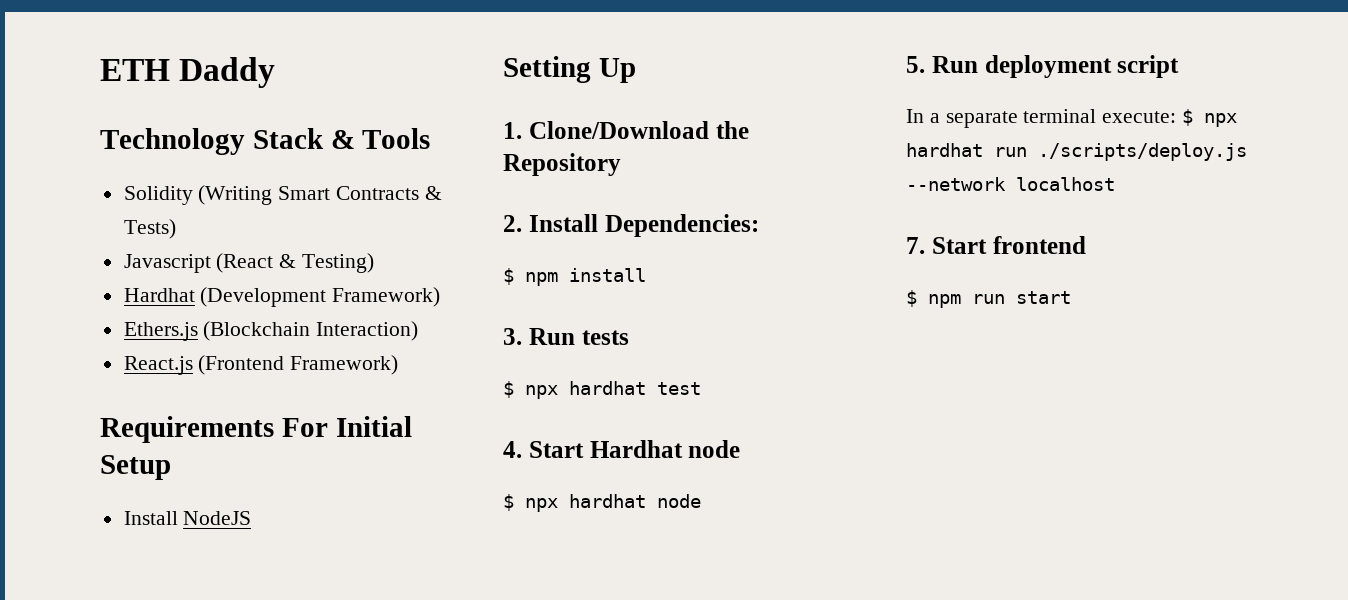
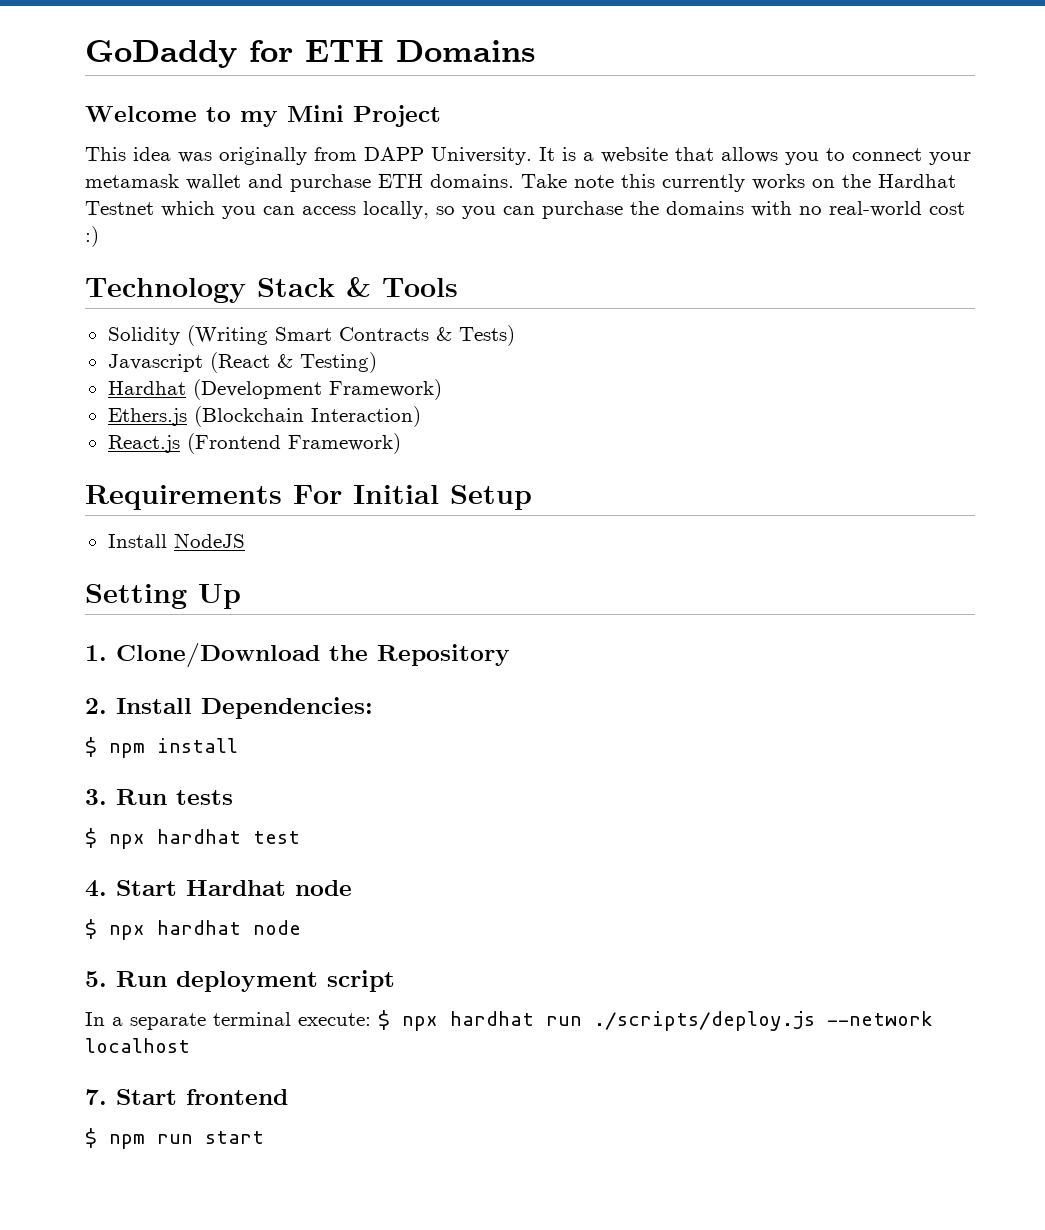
[100,57,276,88] ETH Daddy -> [85,40,536,68] [85,105,441,127] [85,147,971,165] [85,174,956,192] [85,201,965,219] [85,226,99,247] GoDaddy for ETH Domains // Welcome to my Mini Project // This idea was originally from DAPP University. It is a website that allows you to connect your metamask wallet and purchase ETH domains. Take note this currently works on the Hardhat Testnet which you can access locally, so you can purchase the domains with no real-world cost :)

